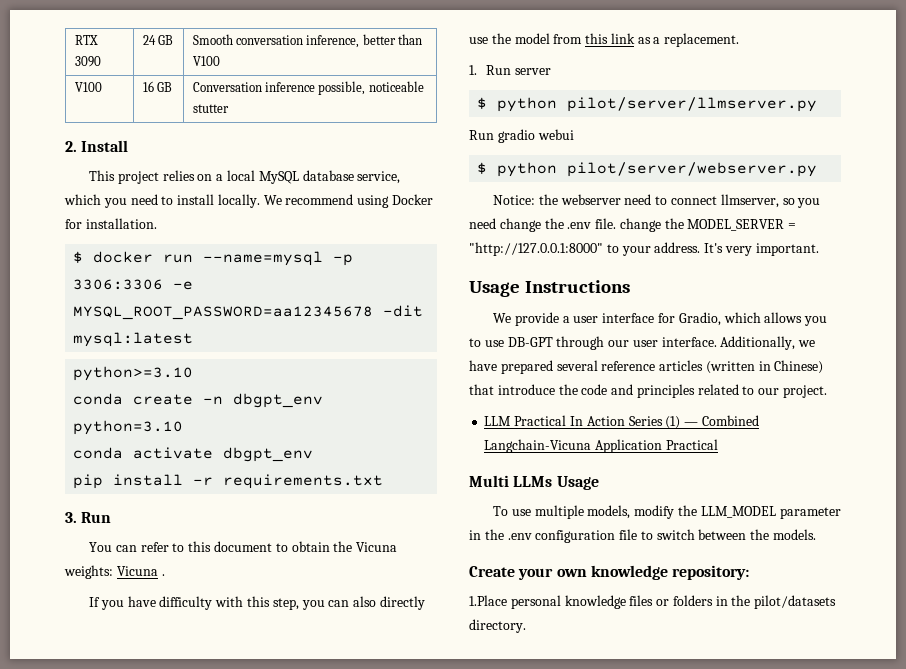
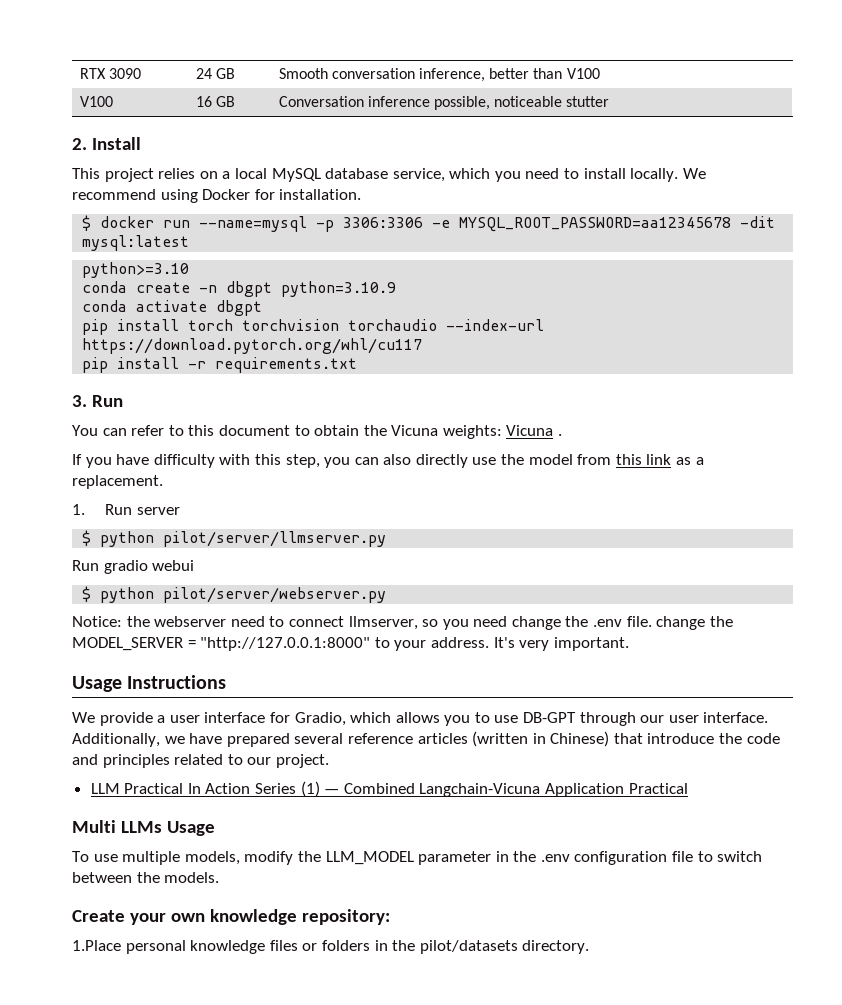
[233,393,324,408] [73,420,184,435] dbgpt_env python=3.10 -> [226,281,397,297] dbgpt python=3.10.9
[223,447,314,462] dbgpt_env -> [216,300,263,316] [82,319,545,335] [82,338,423,354] dbgpt // pip install torch torchvision torchaudio --index-url https://download.pytorch.org/whl/cu117

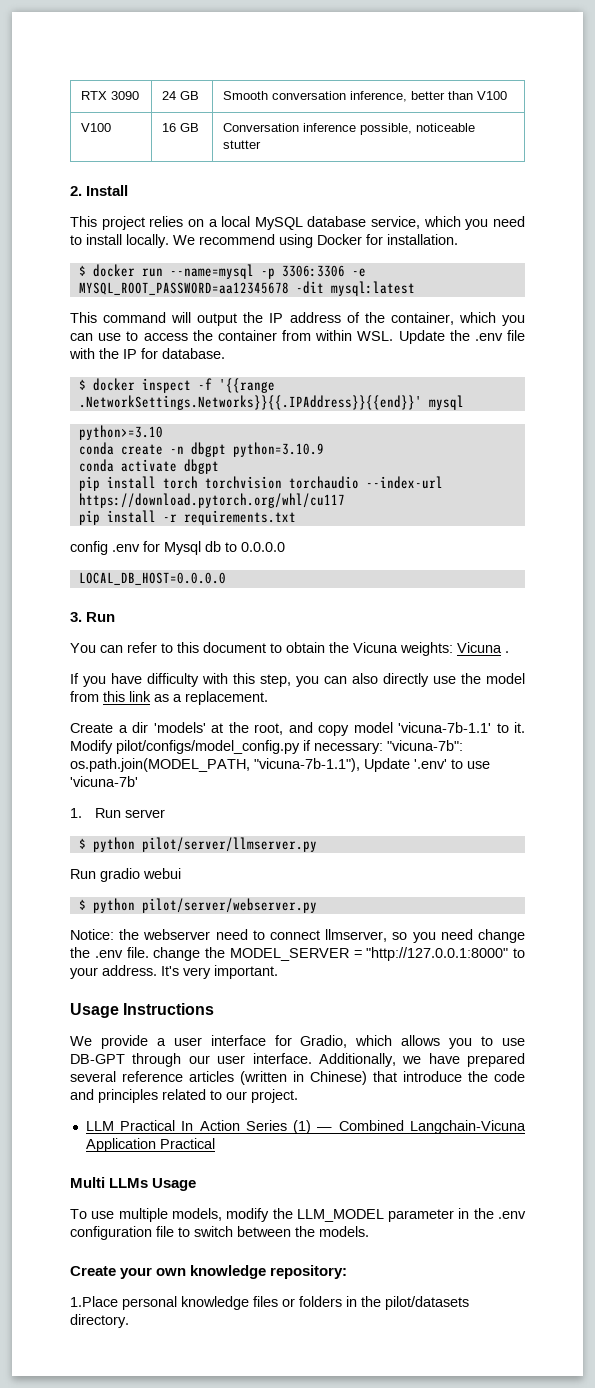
(190, 243) none -> [70,312,525,326] [70,330,525,344] [69,348,225,359] [78,378,275,393] [78,395,464,410] // This command will output the IP address of the container, which you can use to access the container from within WSL. Update the .env file with the IP for database. // $ docker inspect -f '{{range .NetworkSettings.Networks}}{{.IPAddress}}{{end}}' mysql
(358, 365) none -> [70,541,285,555] [78,572,226,585] // config .env for Mysql db to 0.0.0.0 // LOCAL_DB_HOST=0.0.0.0
(163, 482) none -> [70,722,525,736] [70,740,463,754] [70,758,490,772] [70,776,138,787] // Create a dir 'models' at the root, and copy model 'vicuna-7b-1.1' to it. Modify pilot/configs/model_config.py if necessary: "vicuna-7b": os.path.join(MODEL_PATH, "vicuna-7b-1.1"), Update '.env' to use 'vicuna-7b'

